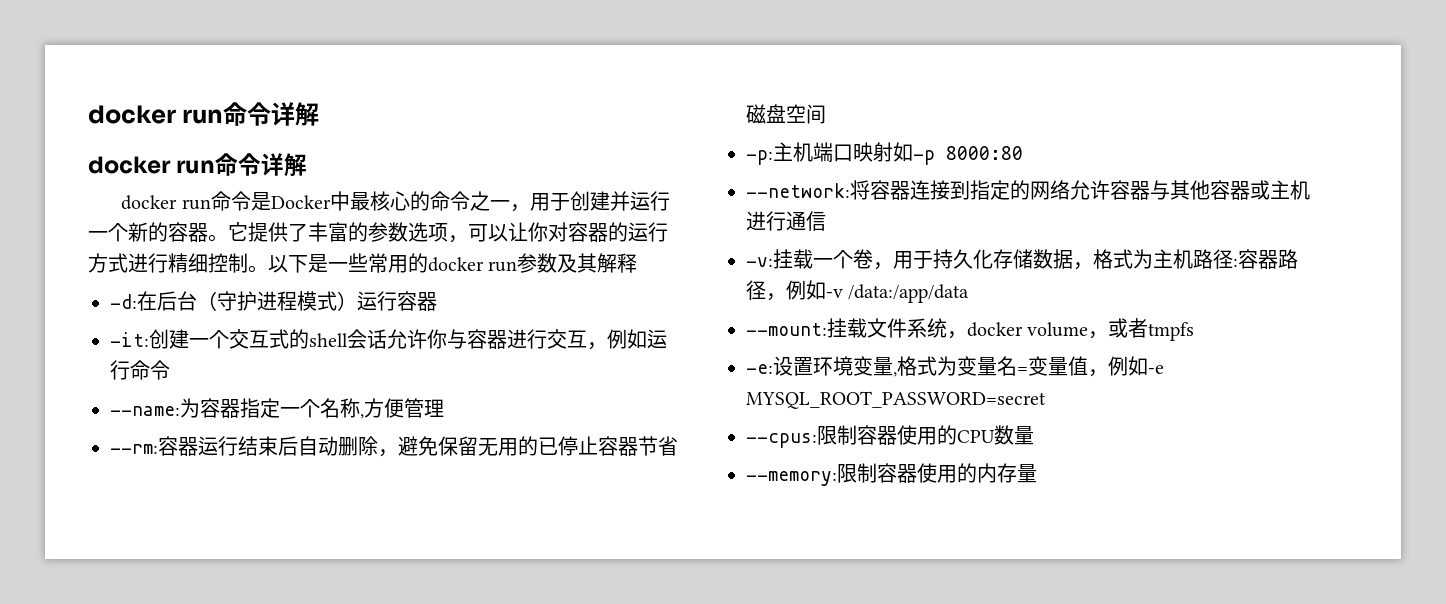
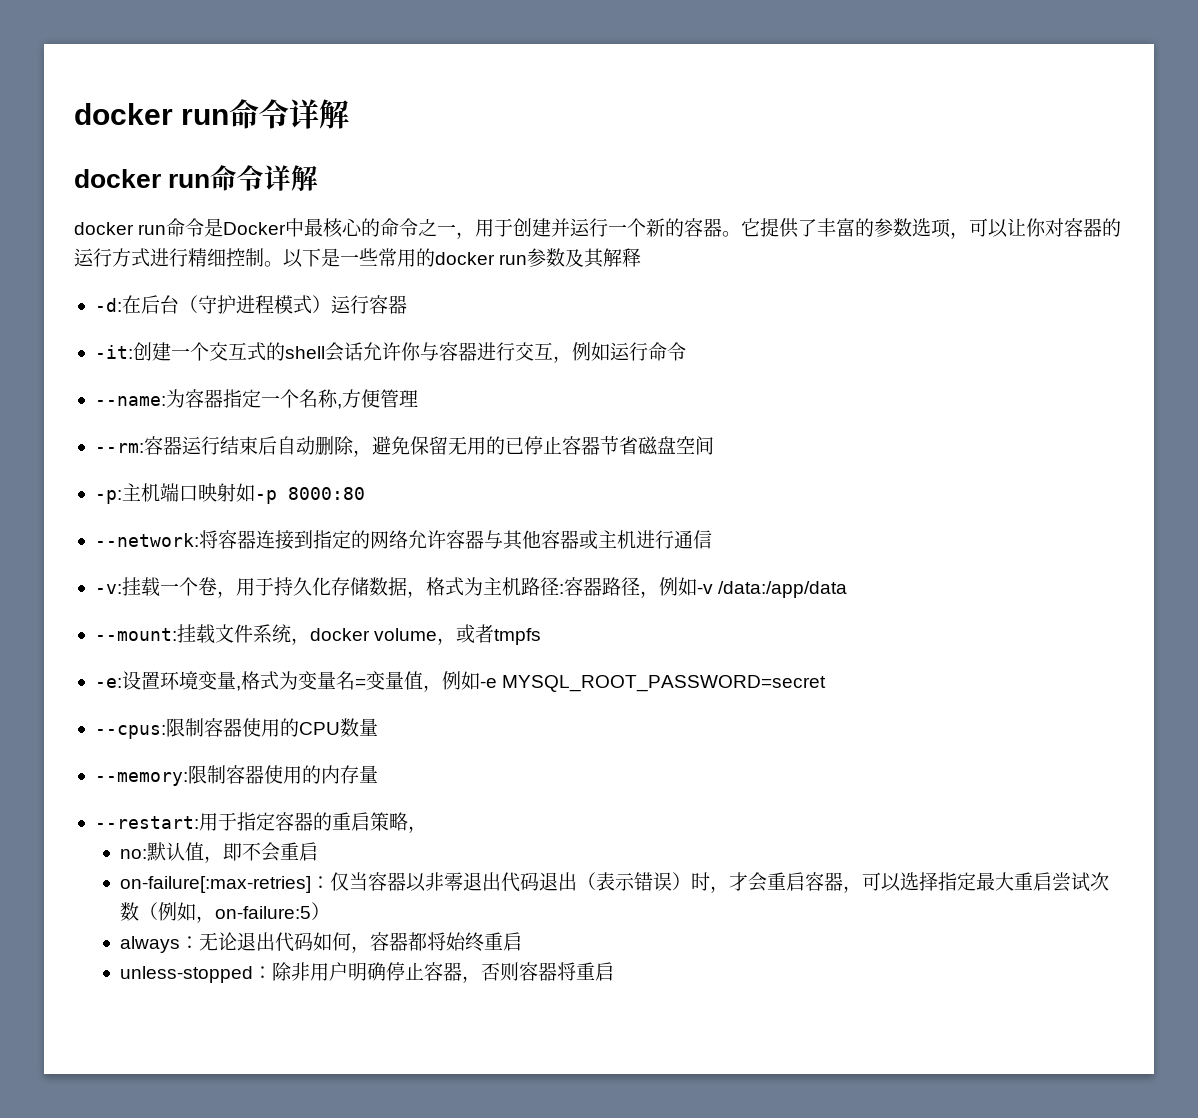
(1037, 473) none -> [94,812,427,833] [119,842,318,863] [119,872,1109,893] [119,902,330,923] [119,932,522,953] [119,962,614,983] // --restart:用于指定容器的重启策略， // no:默认值，即不会重启 // on-failure[:max-retries]：仅当容器以非零退出代码退出（表示错误）时，才会重启容器，可以选择指定最大重启尝试次数（例如，on-failure:5） // always：无论退出代码如何，容器都将始终重启 // unless-stopped：除非用户明确停止容器，否则容器将重启

